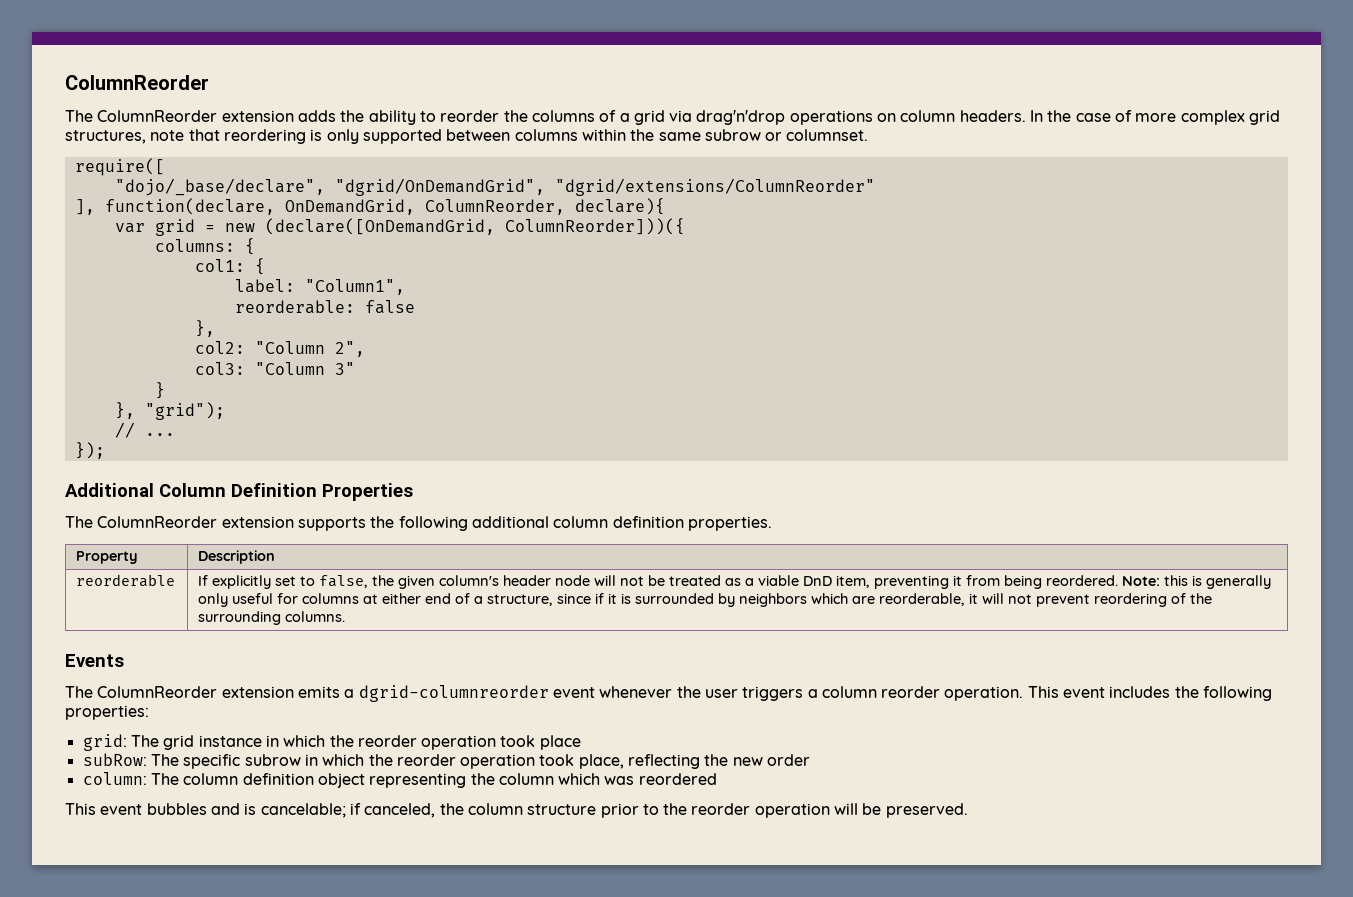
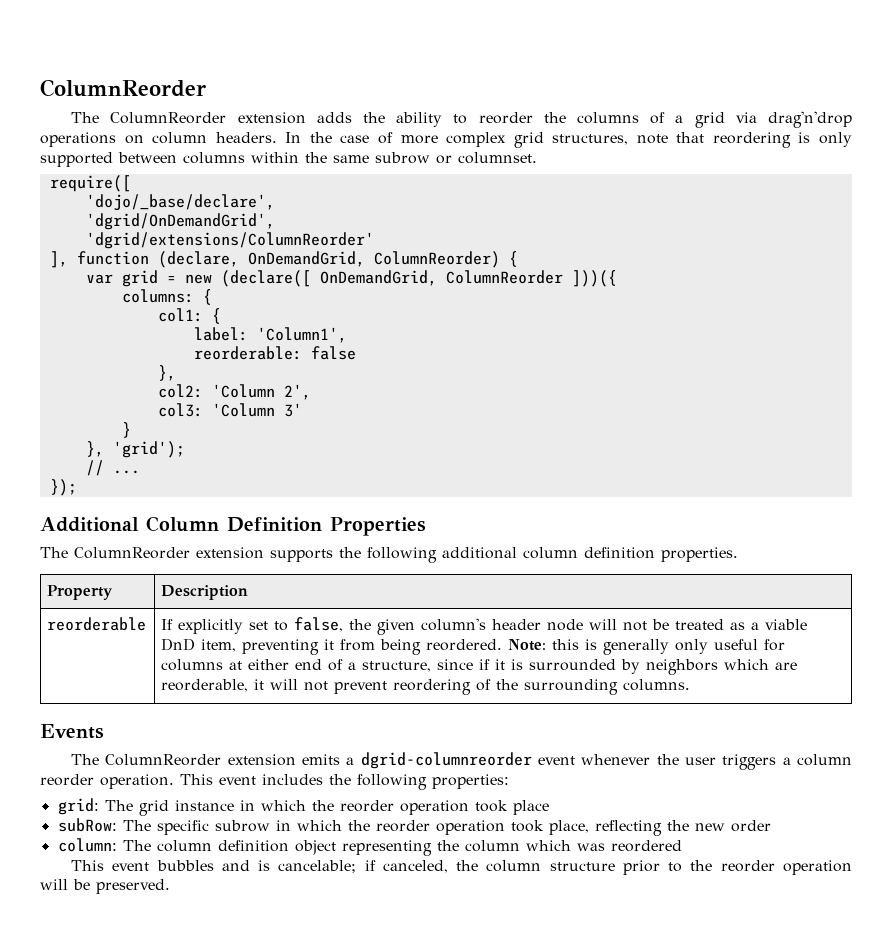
[114,178,875,196] [74,198,665,215] "dojo/_base/declare", "dgrid/OnDemandGrid", "dgrid/extensions/ColumnReorder" // ], function(declare, OnDemandGrid, ColumnReorder, declare){ -> [85,194,275,211] [85,213,275,230] [85,232,374,249] [49,251,518,268] 'dojo/_base/declare', // 'dgrid/OnDemandGrid', // 'dgrid/extensions/ColumnReorder' // ], function (declare, OnDemandGrid, ColumnReorder) {
[264,218,685,235] (declare([OnDemandGrid, ColumnReorder]))({ -> [220,270,617,287] (declare([ OnDemandGrid, ColumnReorder ]))({
[304,279,405,295] "Column1", -> [256,327,347,343] 'Column1',
[254,341,365,357] "Column 2", -> [211,384,311,400] 'Column 2',
[254,362,355,375] "Column 3" -> [211,403,302,417] 'Column 3'
[144,402,225,420] "grid"); -> [112,441,185,458] 'grid');

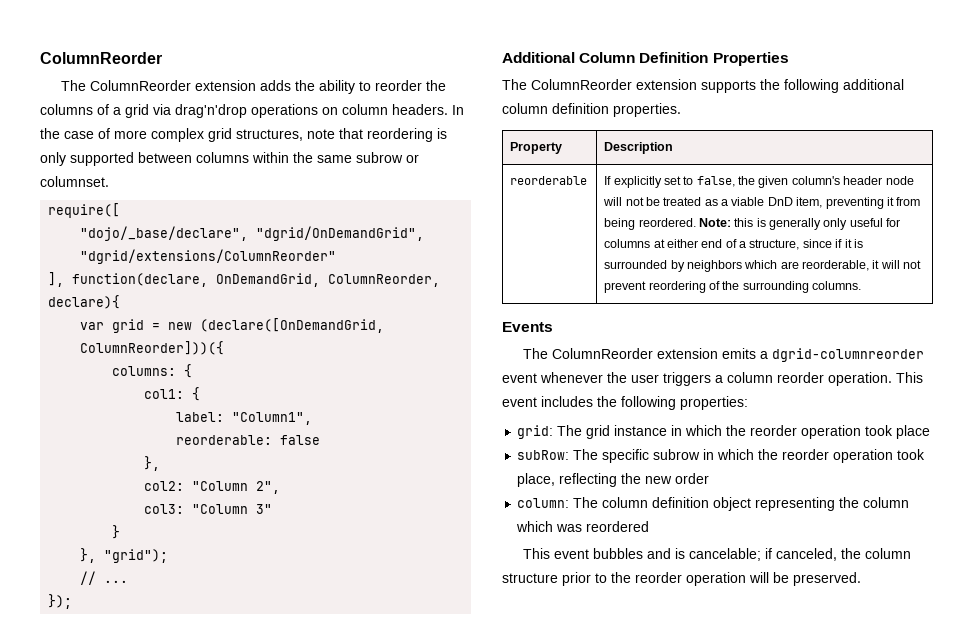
[85,194,275,211] [85,213,275,230] [85,232,374,249] [49,251,518,268] 'dojo/_base/declare', // 'dgrid/OnDemandGrid', // 'dgrid/extensions/ColumnReorder' // ], function (declare, OnDemandGrid, ColumnReorder) { -> [80,226,425,241] [80,249,337,264] [48,272,441,287] [48,295,121,309] "dojo/_base/declare", "dgrid/OnDemandGrid", "dgrid/extensions/ColumnReorder" // ], function(declare, OnDemandGrid, ColumnReorder, declare){
[220,270,617,287] (declare([ OnDemandGrid, ColumnReorder ]))({ -> [200,318,385,333] [80,341,225,355] (declare([OnDemandGrid, ColumnReorder]))({
[256,327,347,343] 'Column1', -> [232,412,313,425] "Column1",
[211,384,311,400] 'Column 2', -> [192,481,281,494] "Column 2",
[211,403,302,417] 'Column 3' -> [192,504,273,514] "Column 3"
[112,441,185,458] 'grid'); -> [104,549,169,563] "grid");

